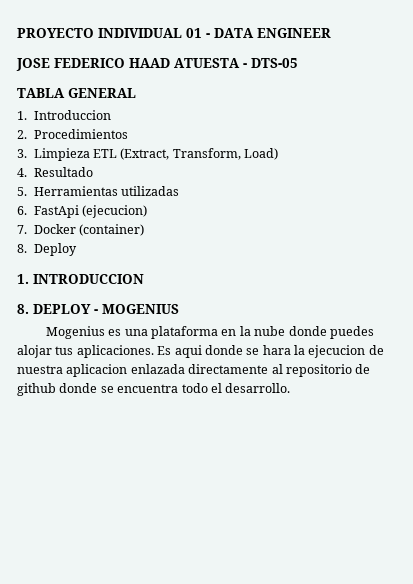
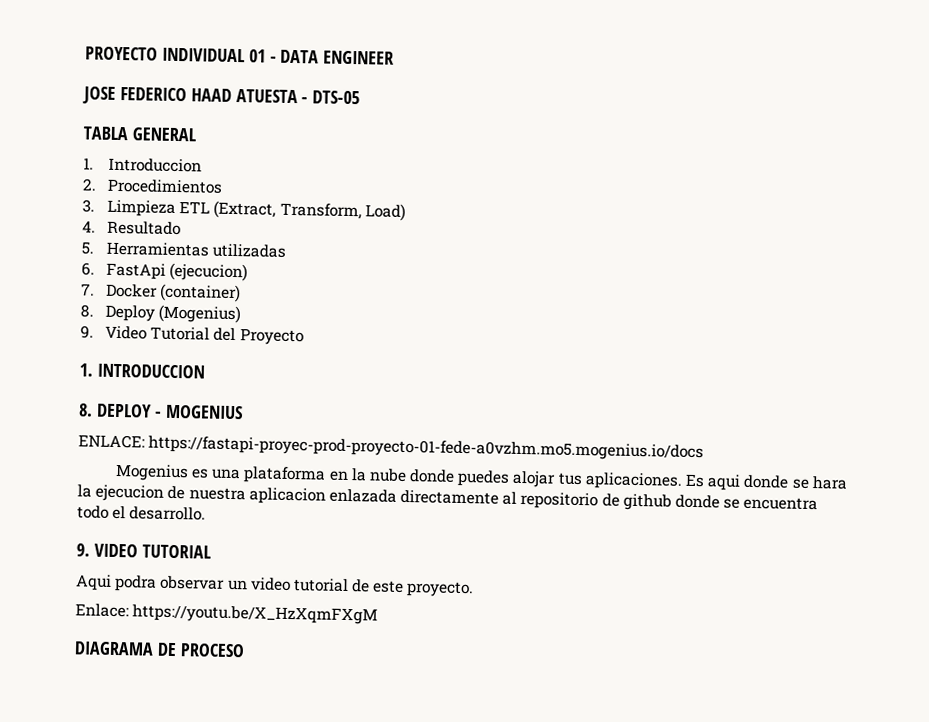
(77, 249) none -> [158,304,242,324] [80,325,304,346] (Mogenius) // 9. Video Tutorial del Proyecto
(179, 309) none -> [78,434,705,462] // ENLACE: https://fastapi-proyec-prod-proyecto-01-fede-a0vzhm.mo5.mogenius.io/docs
(291, 388) none -> [76,543,211,559] [75,574,475,598] [75,603,379,625] [74,641,245,658] // 9. VIDEO TUTORIAL // Aqui podra observar un video tutorial de este proyecto. // Enlace: https://youtu.be/X_HzXqmFXgM // DIAGRAMA DE PROCESO

